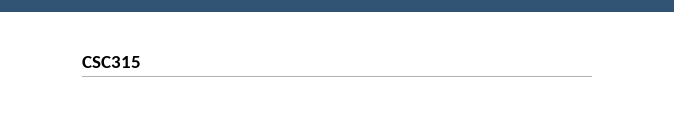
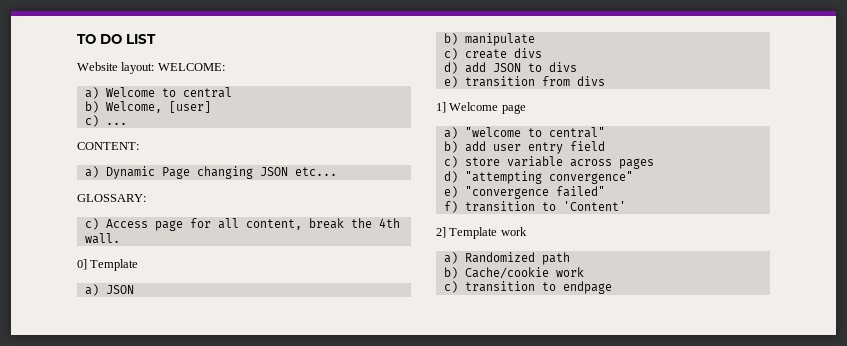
[82,56,141,68] CSC315 -> [77,34,156,44] [77,62,225,74] [84,87,232,99] [84,101,211,113] [84,115,127,127] [77,142,139,150] [84,166,337,179] [77,194,146,202] [84,218,400,231] [84,233,120,244] [77,259,139,271] [84,284,134,296] [443,33,535,46] [443,48,542,60] [443,62,577,74] [443,76,605,88] [436,102,526,114] [443,127,605,139] [443,141,605,154] [443,156,654,169] [443,171,633,184] [443,186,605,199] [443,201,626,213] [436,227,527,239] [443,252,570,265] [443,267,584,279] [443,281,612,294] TO DO LIST // Website layout: WELCOME: // a) Welcome to central // b) Welcome, [user] // c) ... // CONTENT: // a) Dynamic Page changing JSON etc... // GLOSSARY: // c) Access page for all content, break the 4th wall. // 0] Template // a) JSON // b) manipulate // c) create divs // d) add JSON to divs // e) transition from divs // 1] Welcome page // a) "welcome to central" // b) add user entry field // c) store variable across pages // d) "attempting convergence" // e) "convergence failed" // f) transition to 'Content' // 2] Template work // a) Randomized path // b) Cache/cookie work // c) transition to endpage

